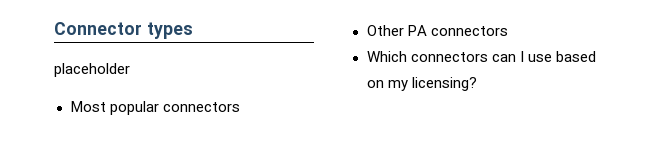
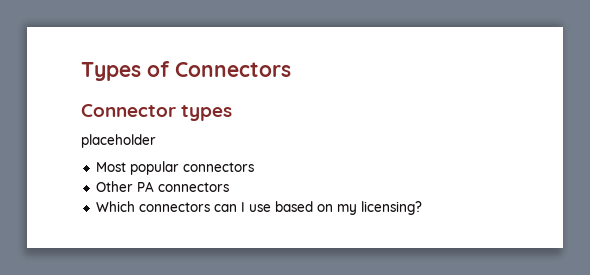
(54, 28) none -> [81,61,291,81] Types of Connectors //

